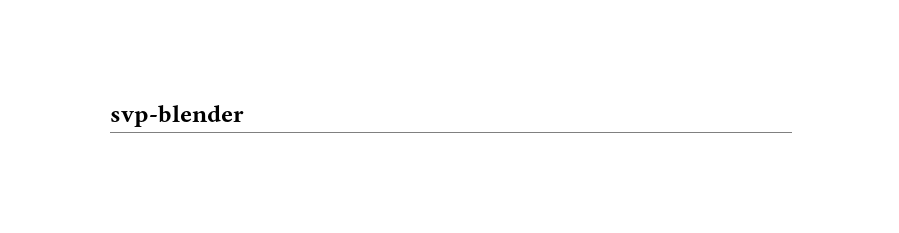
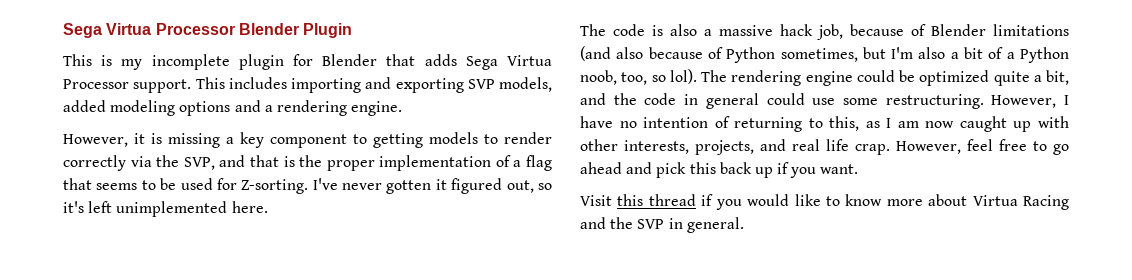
[110,105,244,127] svp-blender -> [63,23,353,38] [63,54,552,70] [63,77,552,93] [63,100,403,116] [63,132,552,148] [63,155,552,171] [63,178,552,194] [63,201,268,217] [580,24,1069,40] [580,46,1069,63] [580,69,1069,86] [580,93,1069,109] [580,116,1069,132] [580,139,1069,155] [580,162,859,178] [580,194,1069,210] [580,217,744,233] Sega Virtua Processor Blender Plugin // This is my incomplete plugin for Blender that adds Sega Virtua Processor support. This includes importing and exporting SVP models, added modeling options and a rendering engine. // However, it is missing a key component to getting models to render correctly via the SVP, and that is the proper implementation of a flag that seems to be used for Z-sorting. I've never gotten it figured out, so it's left unimplemented here. // The code is also a massive hack job, because of Blender limitations (and also because of Python sometimes, but I'm also a bit of a Python noob, too, so lol). The rendering engine could be optimized quite a bit, and the code in general could use some restructuring. However, I have no intention of returning to this, as I am now caught up with other interests, projects, and real life crap. However, feel free to go ahead and pick this back up if you want. // Visit this thread if you would like to know more about Virtua Racing and the SVP in general.

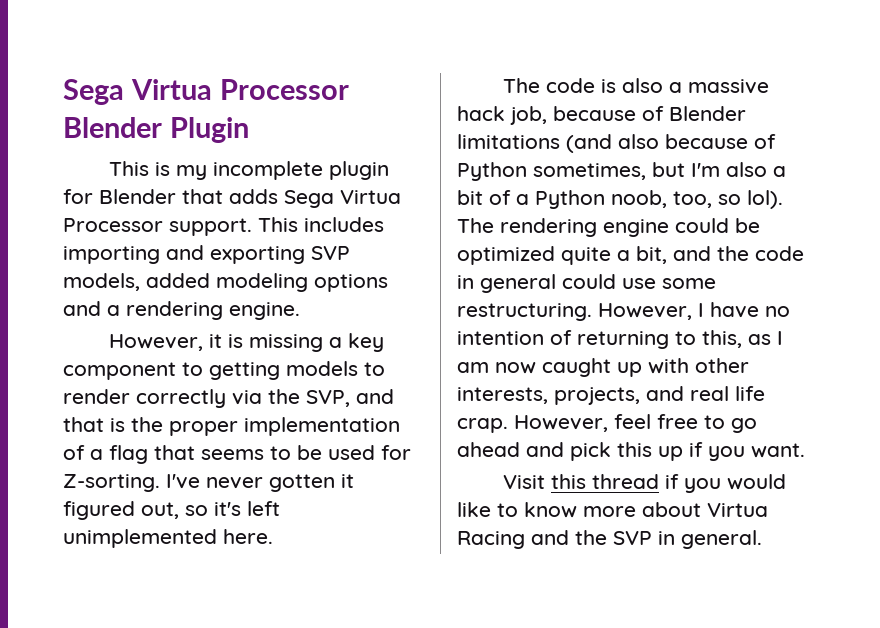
[719,162,752,174] back -> (652, 449) none

